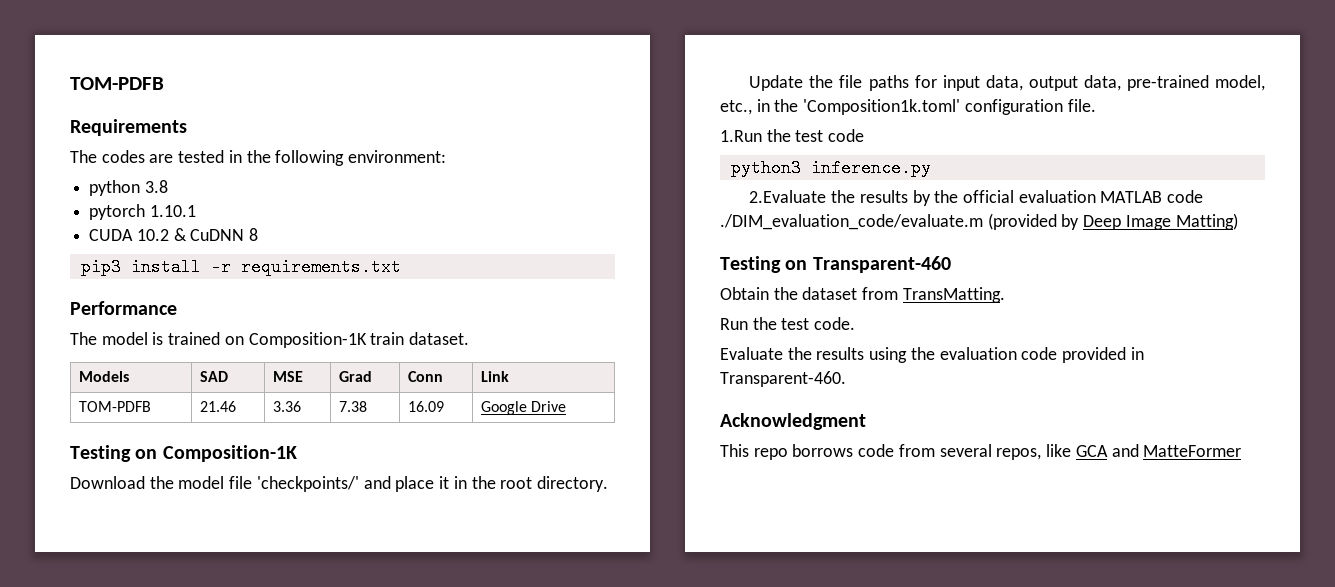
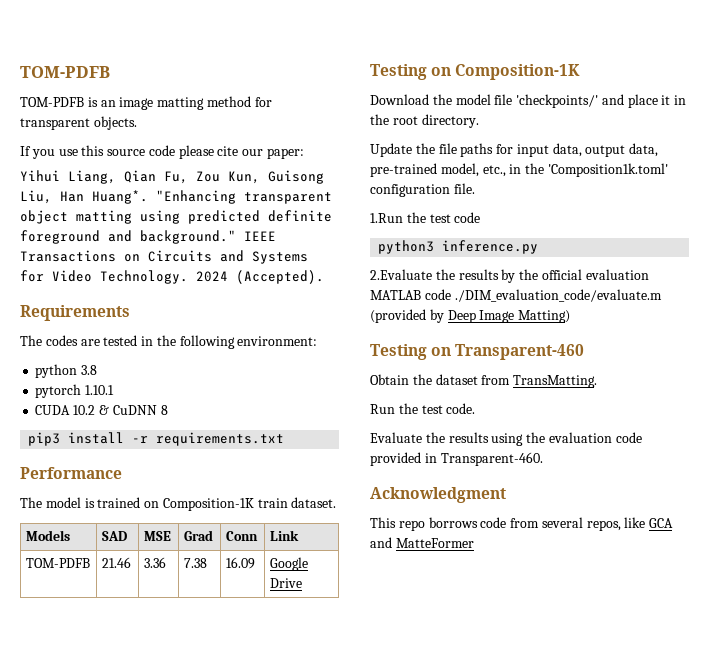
[70,77,164,90] TOM-PDFB -> [20,66,110,78] [20,96,272,110] [20,116,137,130] [20,145,305,159] [20,170,324,184] [20,190,332,204] [20,210,332,224] [20,230,276,244] [20,250,308,264] [20,270,324,284] TOM-PDFB // TOM-PDFB is an image matting method for transparent objects. // If you use this source code please cite our paper: // Yihui Liang, Qian Fu, Zou Kun, Guisong Liu, Han Huang*. "Enhancing transparent object matting using predicted definite foreground and background." IEEE Transactions on Circuits and Systems for Video Technology. 2024 (Accepted).

